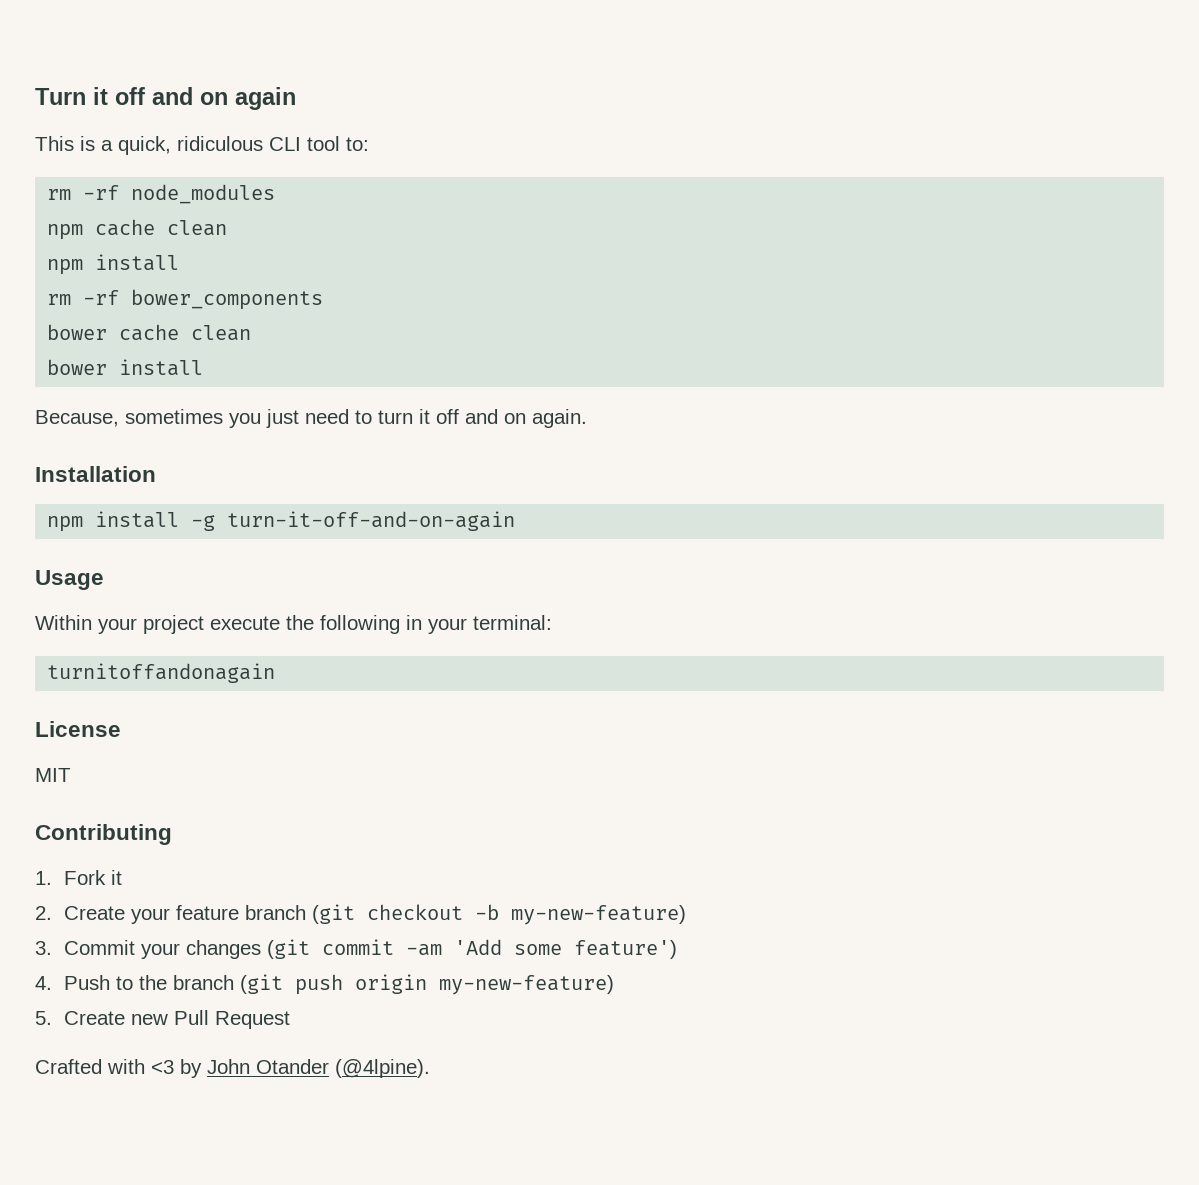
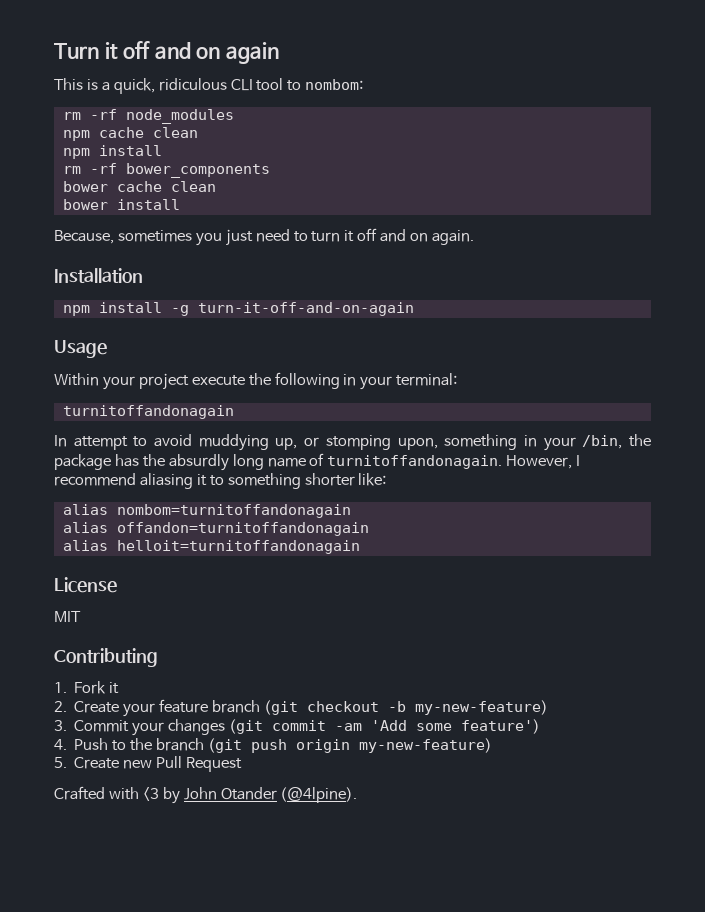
[346,137,369,151] to: -> [287,79,364,91] to nombom:
(276, 673) none -> [54,434,651,451] [54,453,581,471] [54,473,387,489] [62,504,351,518] [62,522,369,536] [62,540,360,554] // In attempt to avoid muddying up, or stomping upon, something in your /bin, the package has the absurdly long name of turnitoffandonagain. However, I recommend aliasing it to something shorter like: // alias nombom=turnitoffandonagain // alias offandon=turnitoffandonagain // alias helloit=turnitoffandonagain

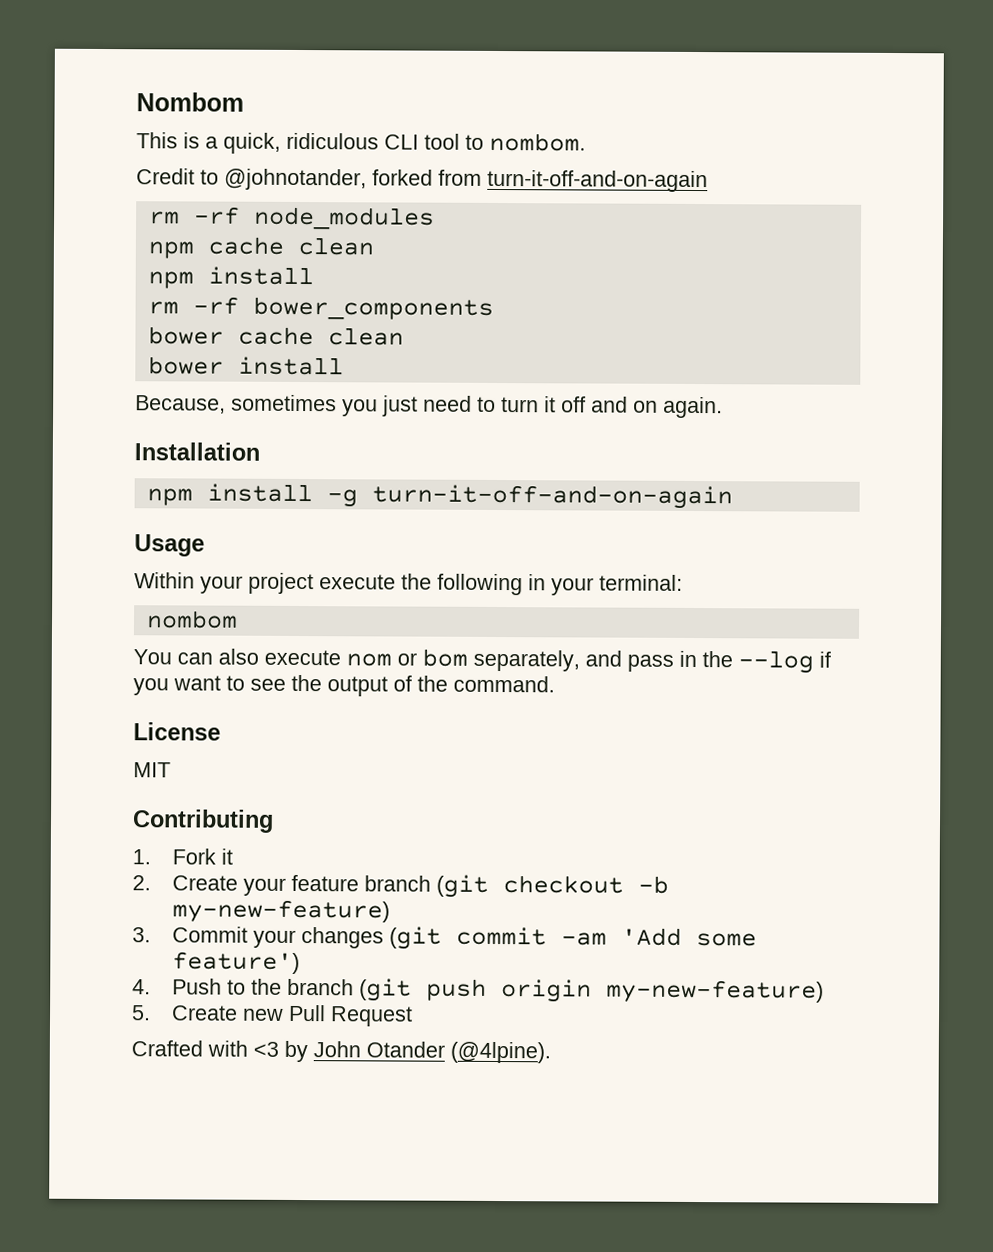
[54,41,279,64] Turn it off and on again -> [136,92,244,112] Nombom
[305,79,364,90] nombom: -> [489,132,586,152] [136,168,708,193] nombom. // Credit to @johnotander, forked from turn-it-off-and-on-again
[62,405,234,419] [54,434,651,451] [54,453,581,471] [54,473,387,489] [62,504,351,518] [62,522,369,536] [62,540,360,554] turnitoffandonagain // In attempt to avoid muddying up, or stomping upon, something in your /bin, the package has the absurdly long name of turnitoffandonagain. However, I recommend aliasing it to something shorter like: // alias nombom=turnitoffandonagain // alias offandon=turnitoffandonagain // alias helloit=turnitoffandonagain -> [145,610,238,629] [133,648,831,674] [133,674,555,697] nombom // You can also execute nom or bom separately, and pass in the --log if you want to see the output of the command.

